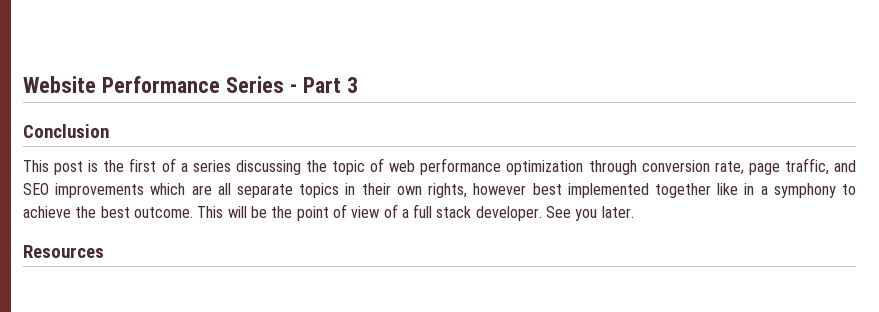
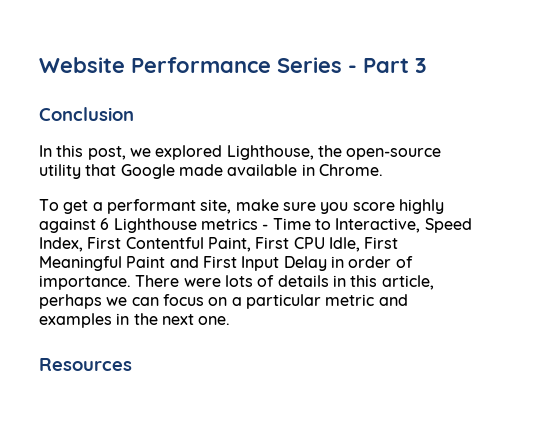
[23,158,857,175] [23,183,857,198] [23,204,634,221] This post is the first of a series discussing the topic of web performance optimization through conversion rate, page traffic, and SEO improvements which are all separate topics in their own rights, however best implemented together like in a symphony to achieve the best outcome. This will be the point of view of a full stack developer. See you later. -> [39,145,442,160] [39,164,383,179] [39,199,444,214] [39,218,472,233] [39,237,399,252] [39,256,413,271] [39,275,434,290] [39,294,408,309] [39,313,231,328] In this post, we explored Lighthouse, the open-source utility that Google made available in Chrome. // To get a performant site, make sure you score highly against 6 Lighthouse metrics - Time to Interactive, Speed Index, First Contentful Paint, First CPU Idle, First Meaningful Paint and First Input Delay in order of importance. There were lots of details in this article, perhaps we can focus on a particular metric and examples in the next one.

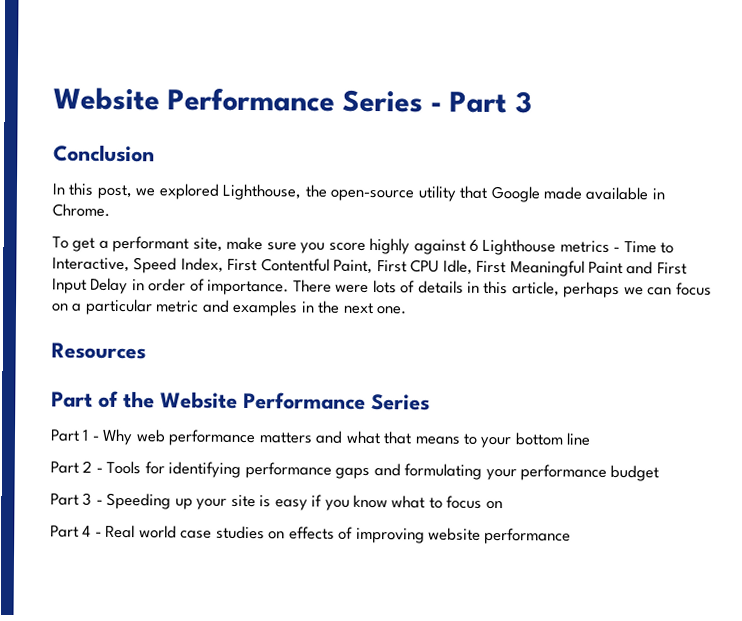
(132, 364) none -> [51,390,430,411] [50,428,592,449] [50,460,660,482] [50,492,503,511] [50,524,572,545] // Part of the Website Performance Series // Part 1 - Why web performance matters and what that means to your bottom line // Part 2 - Tools for identifying performance gaps and formulating your performance budget // Part 3 - Speeding up your site is easy if you know what to focus on // Part 4 - Real world case studies on effects of improving website performance

